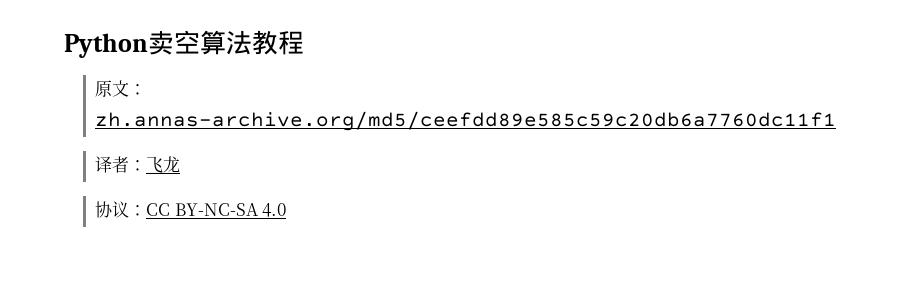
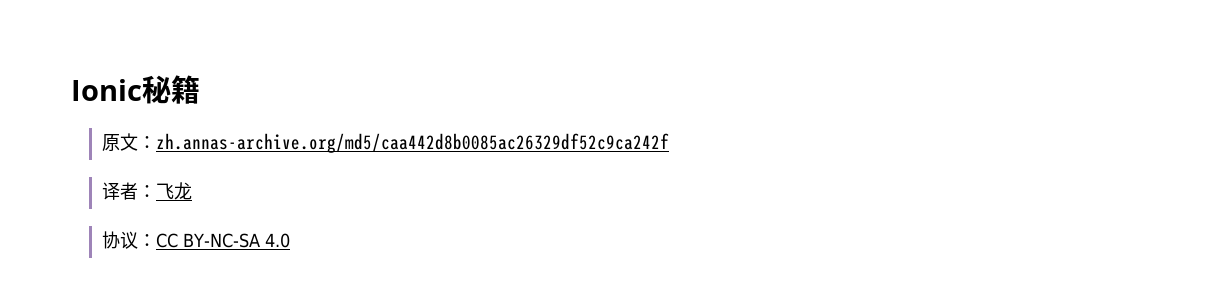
[64,30,304,58] Python卖空算法教程 -> [71,75,200,104] Ionic秘籍
[95,111,837,131] zh.annas-archive.org/md5/ceefdd89e585c59c20db6a7760dc11f1 -> [155,133,669,153] zh.annas-archive.org/md5/caa442d8b0085ac26329df52c9ca242f

